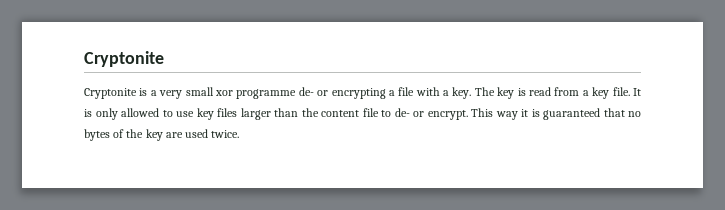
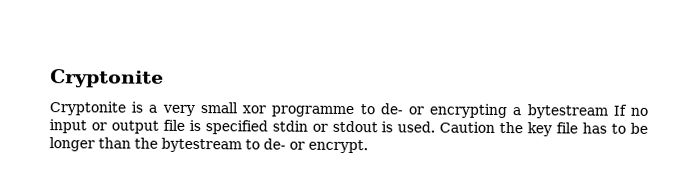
(297, 94) none -> [359,104,375,115] to
[398,87,641,99] [84,108,641,120] [84,129,240,141] file with a key. The key is read from a key file. It is only allowed to use key files larger than the content file to de- or encrypt. This way it is guaranteed that no bytes of the key are used twice. -> [526,104,648,119] [49,119,649,137] [49,137,368,154] bytestream If no input or output file is specified stdin or stdout is used. Caution the key file has to be longer than the bytestream to de- or encrypt.

